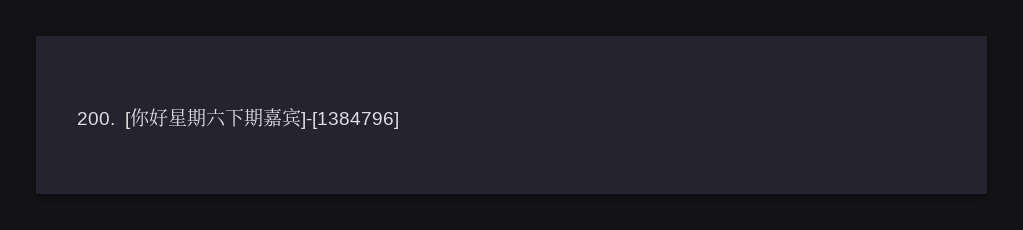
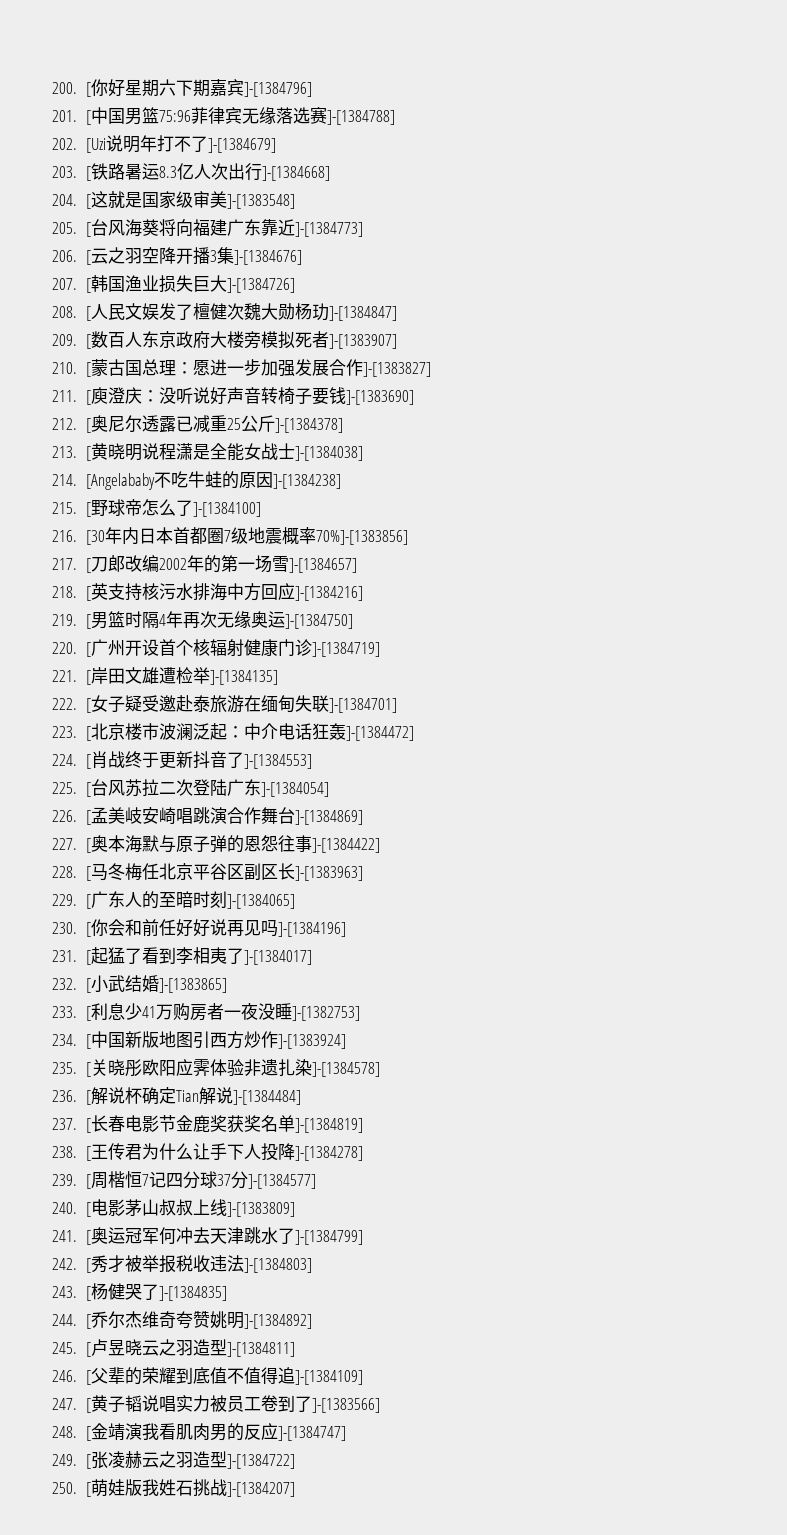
(399, 120) none -> [52,106,395,125] [52,135,276,153] [52,163,330,181] [52,191,295,209] [52,219,363,237] [52,247,302,265] [52,275,295,293] [52,303,397,321] [52,331,397,349] [52,359,431,377] [52,387,414,405] [52,415,343,433] [52,443,363,461] [52,471,341,490] [52,499,261,517] [52,527,408,545] [52,555,357,573] [52,583,363,601] [52,611,353,629] [52,639,380,657] [52,667,278,685] [52,695,397,713] [52,723,414,741] [52,751,312,769] [52,779,329,797] [52,807,363,825] [52,835,380,853] [52,863,363,881] [52,891,295,909] [52,919,346,937] [52,947,312,965] [52,975,227,993] [52,1003,360,1021] [52,1031,346,1049] [52,1059,380,1077] [52,1087,301,1105] [52,1115,363,1133] [52,1143,363,1161] [52,1171,316,1189] [52,1199,295,1217] [52,1227,363,1245] [52,1255,312,1273] [52,1283,227,1301] [52,1311,312,1329] [52,1339,295,1357] [52,1367,363,1385] [52,1395,380,1413] [52,1423,346,1441] [52,1451,295,1469] [52,1479,295,1497] // 201. [中国男篮75:96菲律宾无缘落选赛]-[1384788] // 202. [Uzi说明年打不了]-[1384679] // 203. [铁路暑运8.3亿人次出行]-[1384668] // 204. [这就是国家级审美]-[1383548] // 205. [台风海葵将向福建广东靠近]-[1384773] // 206. [云之羽空降开播3集]-[1384676] // 207. [韩国渔业损失巨大]-[1384726] // 208. [人民文娱发了檀健次魏大勋杨玏]-[1384847] // 209. [数百人东京政府大楼旁模拟死者]-[1383907] // 210. [蒙古国总理：愿进一步加强发展合作]-[1383827] // 211. [庾澄庆：没听说好声音转椅子要钱]-[1383690] // 212. [奥尼尔透露已减重25公斤]-[1384378] // 213. [黄晓明说程潇是全能女战士]-[1384038] // 214. [Angelababy不吃牛蛙的原因]-[1384238] // 215. [野球帝怎么了]-[1384100] // 216. [30年内日本首都圈7级地震概率70%]-[1383856] // 217. [刀郎改编2002年的第一场雪]-[1384657] // 218. [英支持核污水排海中方回应]-[1384216] // 219. [男篮时隔4年再次无缘奥运]-[1384750] // 220. [广州开设首个核辐射健康门诊]-[1384719] // 221. [岸田文雄遭检举]-[1384135] // 222. [女子疑受邀赴泰旅游在缅甸失联]-[1384701] // 223. [北京楼市波澜泛起：中介电话狂轰]-[1384472] // 224. [肖战终于更新抖音了]-[1384553] // 225. [台风苏拉二次登陆广东]-[1384054] // 226. [孟美岐安崎唱跳演合作舞台]-[1384869] // 227. [奥本海默与原子弹的恩怨往事]-[1384422] // 228. [马冬梅任北京平谷区副区长]-[1383963] // 229. [广东人的至暗时刻]-[1384065] // 230. [你会和前任好好说再见吗]-[1384196] // 231. [起猛了看到李相夷了]-[1384017] // 232. [小武结婚]-[1383865] // 233. [利息少41万购房者一夜没睡]-[1382753] // 234. [中国新版地图引西方炒作]-[1383924] // 235. [关晓彤欧阳应霁体验非遗扎染]-[1384578] // 236. [解说杯确定Tian解说]-[1384484] // 237. [长春电影节金鹿奖获奖名单]-[1384819] // 238. [王传君为什么让手下人投降]-[1384278] // 239. [周楷恒7记四分球37分]-[1384577] // 240. [电影茅山叔叔上线]-[1383809] // 241. [奥运冠军何冲去天津跳水了]-[1384799] // 242. [秀才被举报税收违法]-[1384803] // 243. [杨健哭了]-[1384835] // 244. [乔尔杰维奇夸赞姚明]-[1384892] // 245. [卢昱晓云之羽造型]-[1384811] // 246. [父辈的荣耀到底值不值得追]-[1384109] // 247. [黄子韬说唱实力被员工卷到了]-[1383566] // 248. [金靖演我看肌肉男的反应]-[1384747] // 249. [张凌赫云之羽造型]-[1384722] // 250. [萌娃版我姓石挑战]-[1384207]

